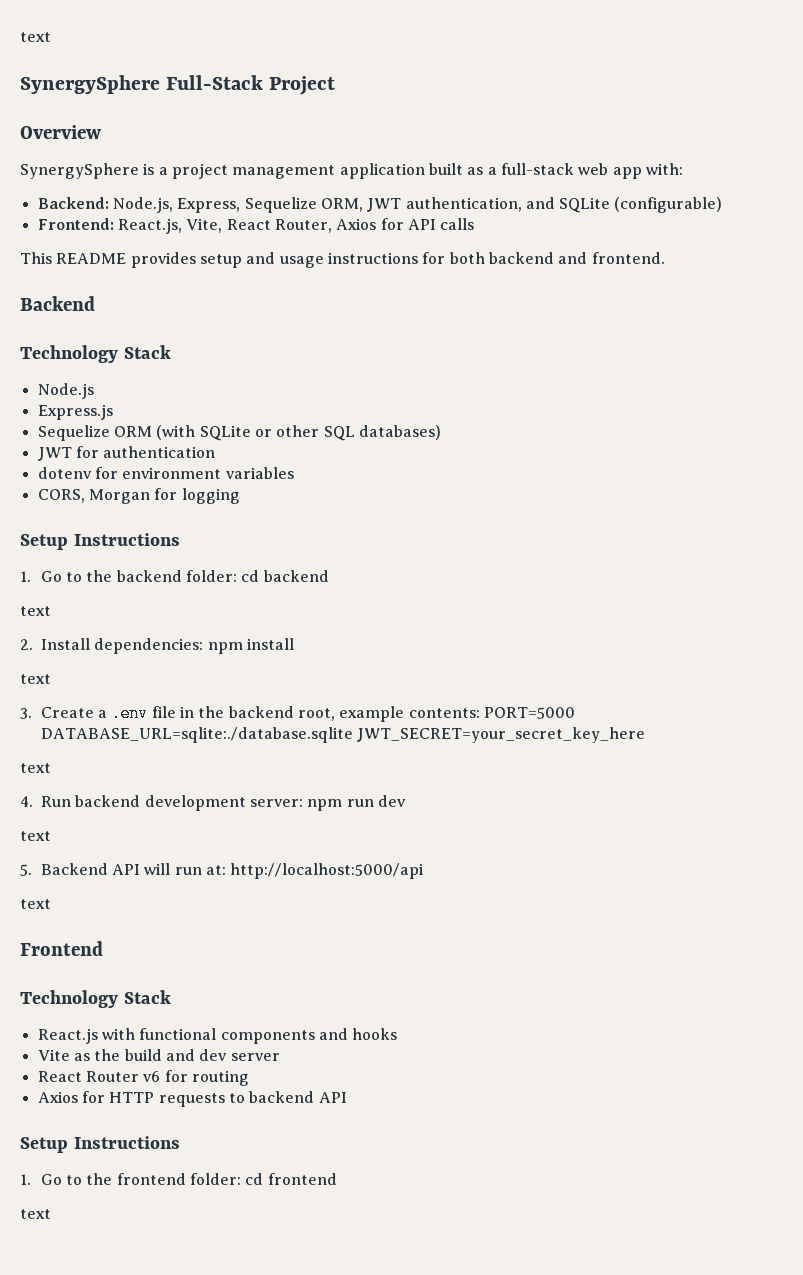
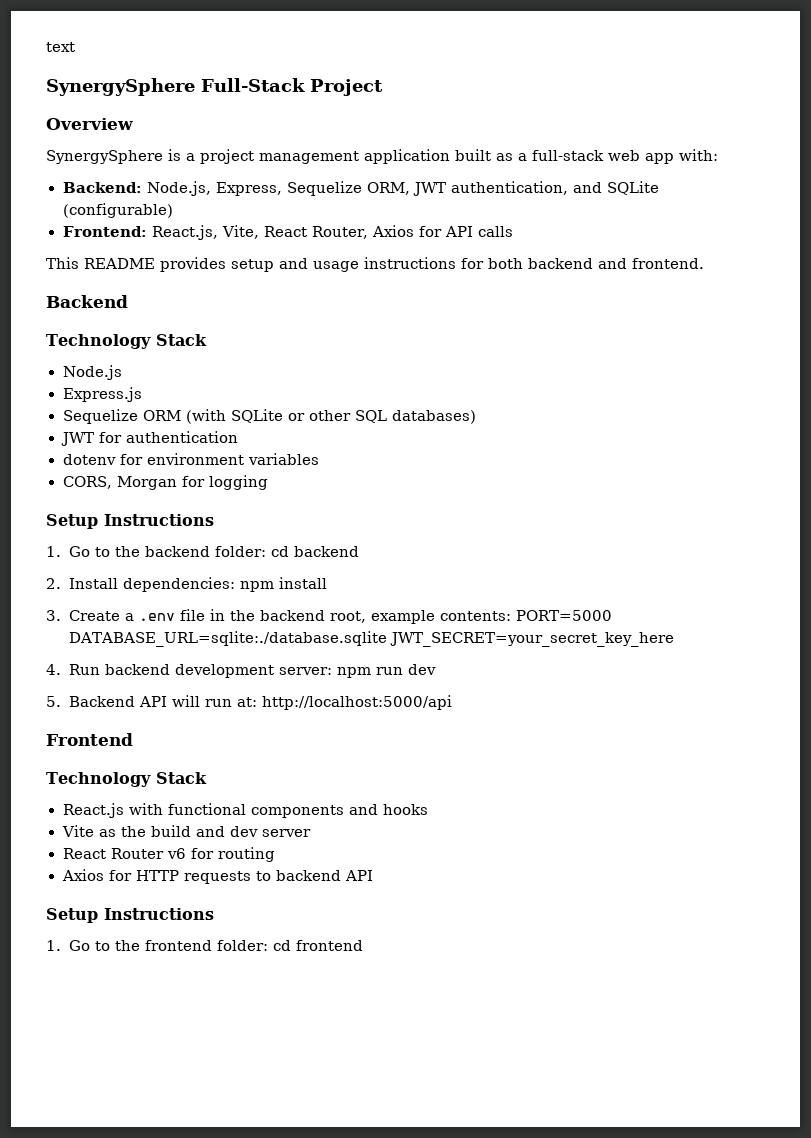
[20,606,51,616] // text -> (359, 551) none
[20,674,51,684] // text -> (327, 583) none
[20,763,51,773] // text -> (674, 639) none
[20,831,51,841] // text -> (436, 669) none
[20,899,51,909] // text -> (452, 702) none
[20,1209,51,1219] // text -> (363, 945) none

